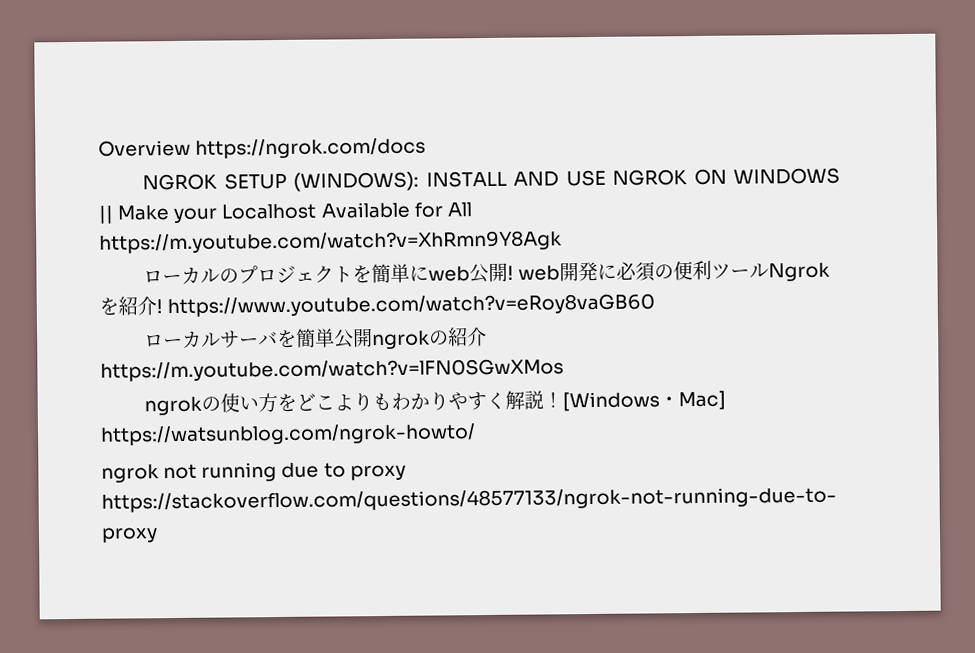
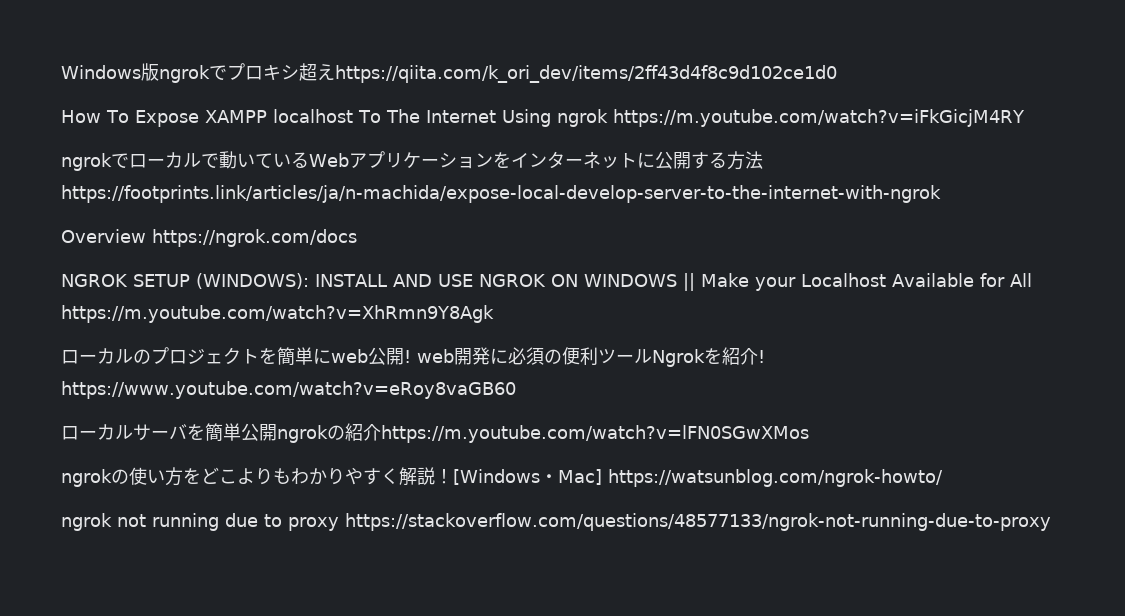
(98, 148) none -> [61,63,837,83] [61,109,1025,127] [61,151,763,171] [61,185,941,203] Windows版ngrokでプロキシ超えhttps://qiita.com/k_ori_dev/items/2ff43d4f8c9d102ce1d0 // How To Expose XAMPP localhost To The Internet Using ngrok https://m.youtube.com/watch?v=iFkGicjM4RY // ngrokでローカルで動いているWebアプリケーションをインターネットに公開する方法https://footprints.link/articles/ja/n-machida/expose-local-develop-server-to-the-internet-with-ngrok //

